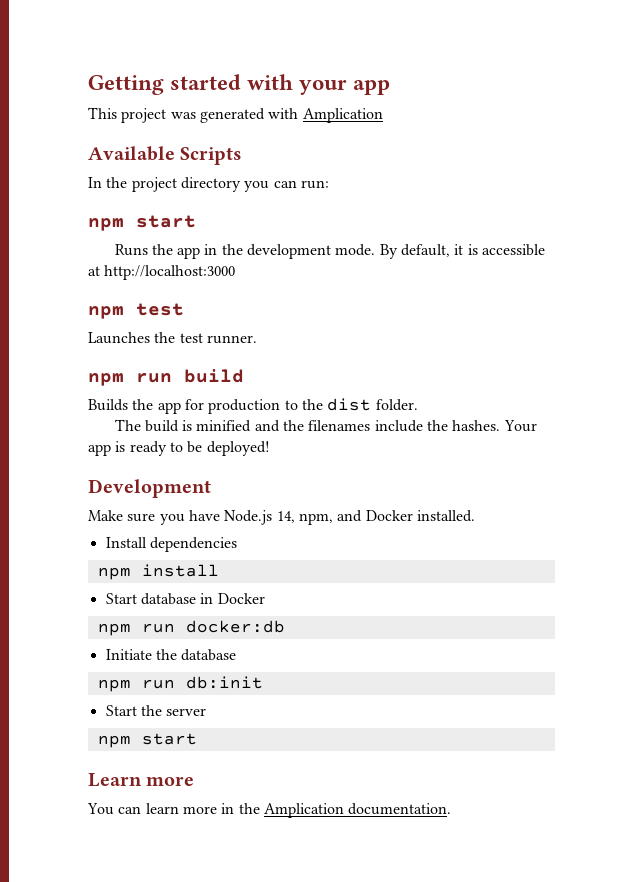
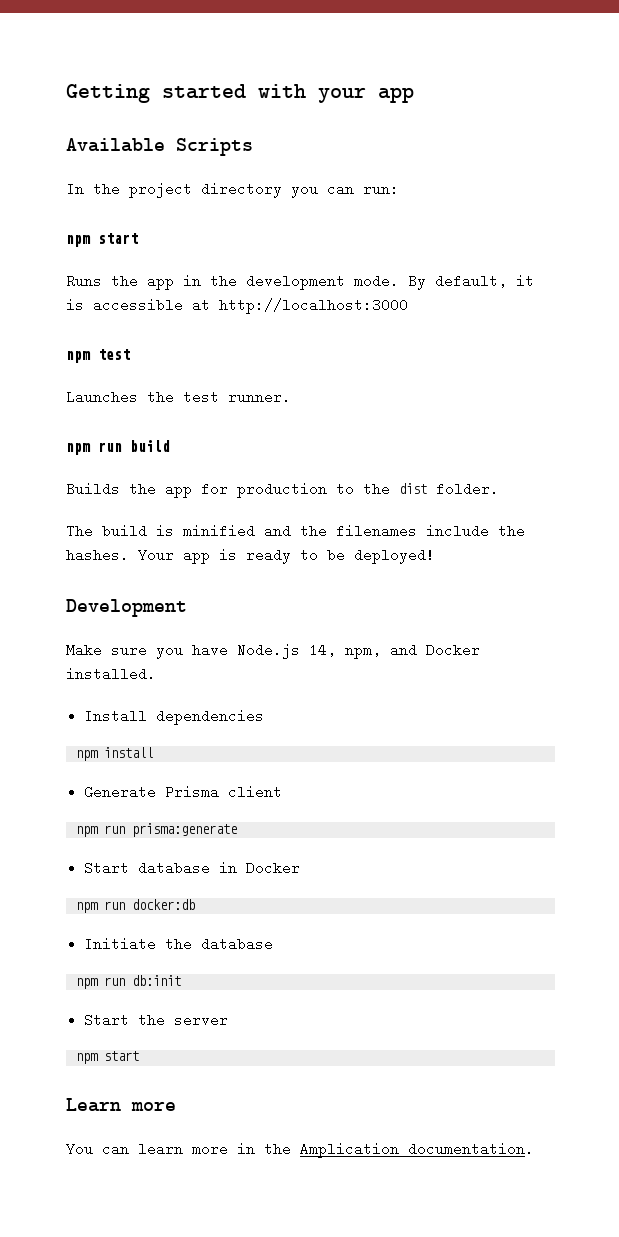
[88,107,383,123] // This project was generated with Amplication -> (414, 95) none
(219, 570) none -> [84,785,283,799] [75,823,237,837] // Generate Prisma client // npm run prisma:generate

